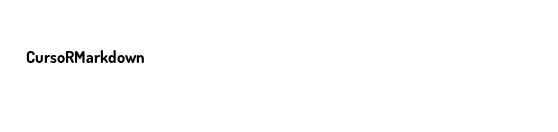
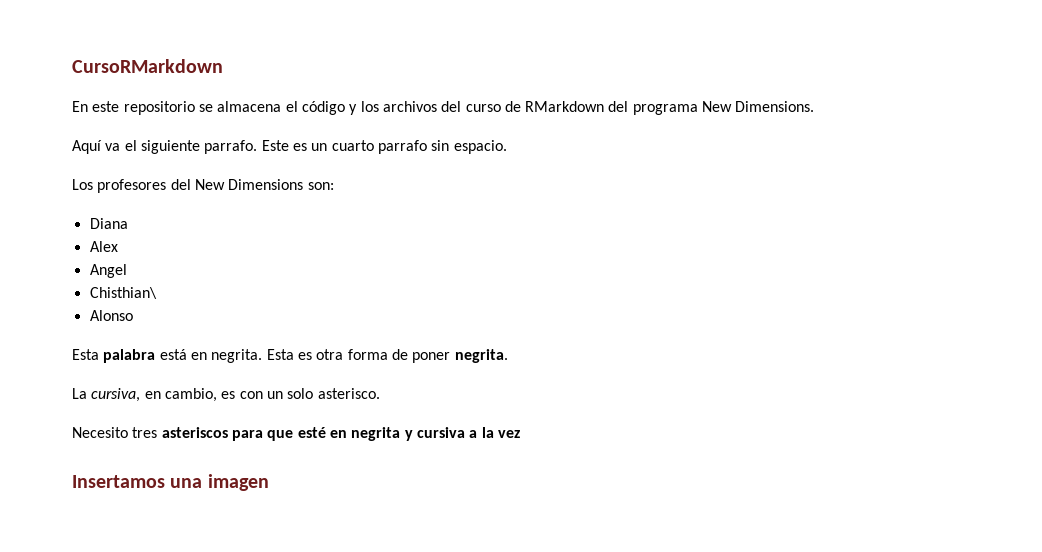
(145, 56) none -> [72,101,815,115] [72,140,507,154] [72,179,334,193] [89,218,128,229] [89,241,118,252] [89,264,127,278] [89,287,157,299] [89,310,133,321] [72,349,508,363] [72,388,380,402] [72,427,520,441] [72,474,269,491] // En este repositorio se almacena el código y los archivos del curso de RMarkdown del programa New Dimensions. // Aquí va el siguiente parrafo. Este es un cuarto parrafo sin espacio. // Los profesores del New Dimensions son: // Diana // Alex // Angel // Chisthian\ // Alonso // Esta palabra está en negrita. Esta es otra forma de poner negrita. // La cursiva, en cambio, es con un solo asterisco. // Necesito tres asteriscos para que esté en negrita y cursiva a la vez // Insertamos una imagen

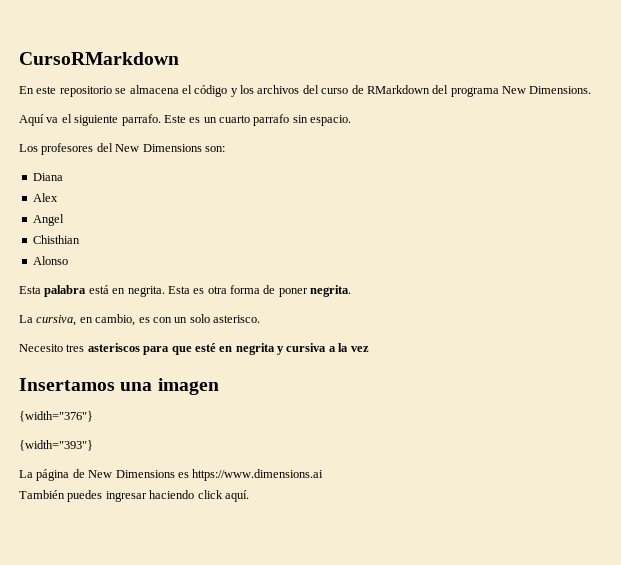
[89,287,157,299] Chisthian\ -> [32,235,80,244] Chisthian
(269, 482) none -> [19,411,93,422] [19,440,93,451] [19,469,324,481] [19,490,249,502] // {width="376"} // {width="393"} // La página de New Dimensions es https://www.dimensions.ai // También puedes ingresar haciendo click aquí.

